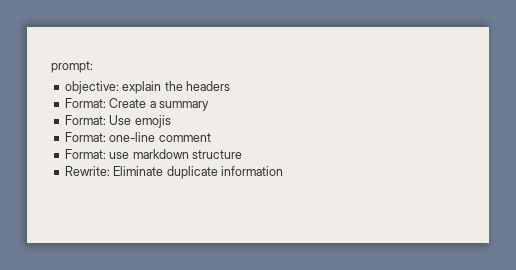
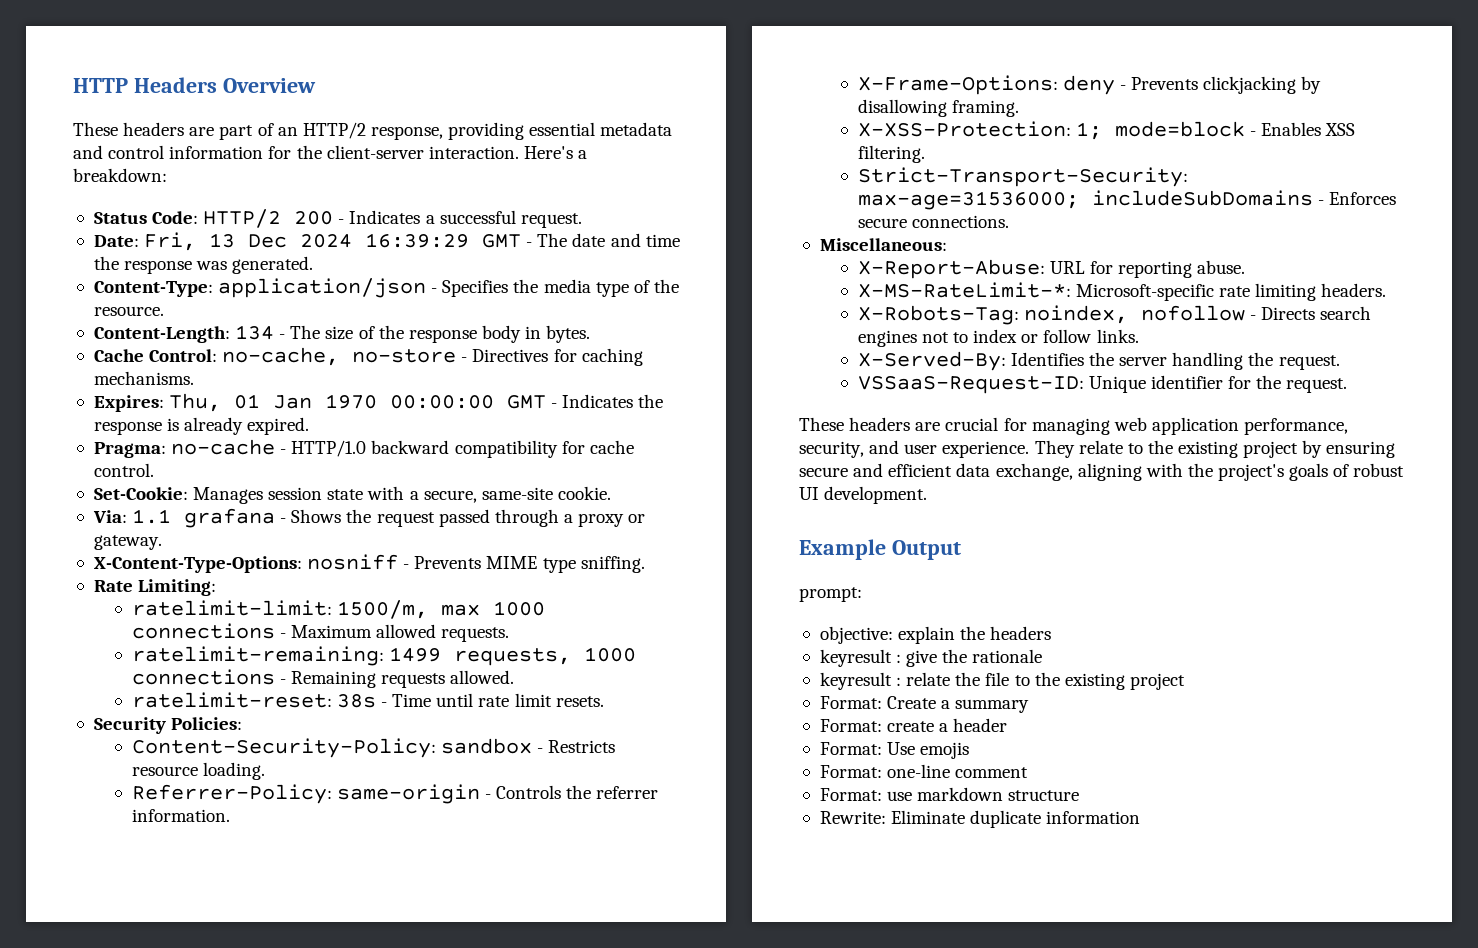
(51, 67) none -> [73,77,316,93] [73,122,673,140] [73,145,588,159] [73,168,167,182] [93,209,582,228] [93,232,680,251] [93,256,314,274] [93,278,679,298] [93,306,164,316] [93,325,591,343] [93,347,643,366] [93,371,194,385] [93,393,664,412] [93,417,310,435] [93,439,634,458] [93,463,154,477] [93,486,611,504] [92,508,646,528] [93,535,162,550] [93,554,645,573] [93,579,217,596] [131,600,545,619] [131,623,510,642] [131,646,636,666] [131,669,515,688] [131,692,604,708] [93,717,243,734] [131,738,616,758] [131,762,265,780] [131,784,659,804] [131,809,230,822] [857,75,1322,95] [857,99,1019,117] [857,121,1356,140] [857,145,925,163] [857,167,1188,187] [857,190,1397,210] [857,215,1009,228] [819,238,947,251] [857,259,1246,279] [857,282,1387,301] [857,305,1372,325] [857,329,1139,347] [857,351,1340,371] [857,375,1348,394] [799,417,1349,435] [799,440,1396,458] [799,463,1405,481] [799,486,928,504] [799,539,961,560] HTTP Headers Overview // These headers are part of an HTTP/2 response, providing essential metadata and control information for the client-server interaction. Here's a breakdown: // Status Code: HTTP/2 200 - Indicates a successful request. // Date: Fri, 13 Dec 2024 16:39:29 GMT - The date and time the response was generated. // Content-Type: application/json - Specifies the media type of the resource. // Content-Length: 134 - The size of the response body in bytes. // Cache Control: no-cache, no-store - Directives for caching mechanisms. // Expires: Thu, 01 Jan 1970 00:00:00 GMT - Indicates the response is already expired. // Pragma: no-cache - HTTP/1.0 backward compatibility for cache control. // Set-Cookie: Manages session state with a secure, same-site cookie. // Via: 1.1 grafana - Shows the request passed through a proxy or gateway. // X-Content-Type-Options: nosniff - Prevents MIME type sniffing. // Rate Limiting: // ratelimit-limit: 1500/m, max 1000 connections - Maximum allowed requests. // ratelimit-remaining: 1499 requests, 1000 connections - Remaining requests allowed. // ratelimit-reset: 38s - Time until rate limit resets. // Security Policies: // Content-Security-Policy: sandbox - Restricts resource loading. // Referrer-Policy: same-origin - Controls the referrer information. // X-Frame-Options: deny - Prevents clickjacking by disallowing framing. // X-XSS-Protection: 1; mode=block - Enables XSS filtering. // Strict-Transport-Security: max-age=31536000; includeSubDomains - Enforces secure connections. // Miscellaneous: // X-Report-Abuse: URL for reporting abuse. // X-MS-RateLimit-*: Microsoft-specific rate limiting headers. // X-Robots-Tag: noindex, nofollow - Directs search engines not to index or follow links. // X-Served-By: Identifies the server handling the request. // VSSaaS-Request-ID: Unique identifier for the request. // These headers are crucial for managing web application performance, security, and user experience. They relate to the existing project by ensuring secure and efficient data exchange, aligning with the project's goals of robust UI development. // Example Output //
(230, 86) none -> [819,649,1043,667] [819,672,1185,690] // keyresult : give the rationale // keyresult : relate the file to the existing project
(209, 106) none -> [819,718,1008,732] // Format: create a header

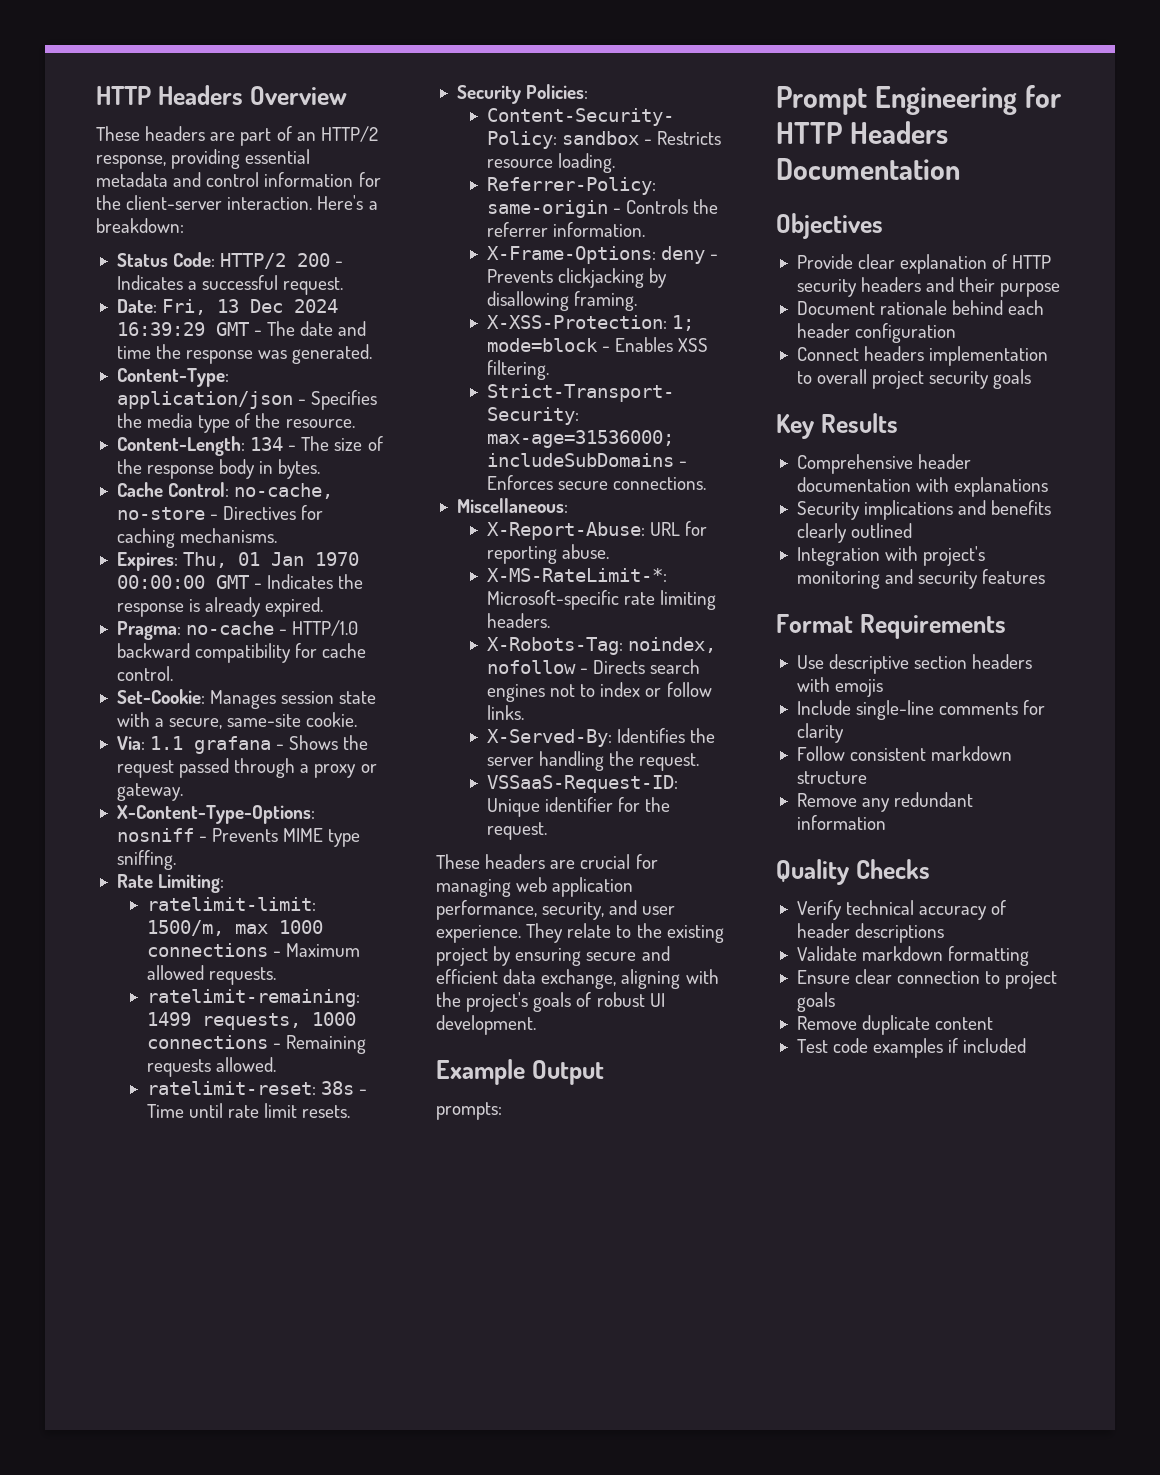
[799,587,862,602] [819,626,1052,644] [819,649,1043,667] [819,672,1185,690] [819,696,1030,713] [819,718,1008,732] [819,742,970,759] [819,764,1029,778] [819,787,1080,801] [819,810,1141,828] prompt: // objective: explain the headers // keyresult : give the rationale // keyresult : relate the file to the existing project // Format: Create a summary // Format: create a header // Format: Use emojis // Format: one-line comment // Format: use markdown structure // Rewrite: Eliminate duplicate information -> [436,1102,502,1120] [776,85,1061,115] [776,121,948,144] [776,158,960,180] [776,213,883,239] [796,254,1052,274] [796,277,1061,297] [796,300,1045,315] [796,323,957,343] [796,346,1049,366] [796,369,1032,389] [776,413,898,439] [796,454,972,474] [796,477,1049,497] [796,500,1052,520] [796,523,913,543] [796,546,986,566] [796,569,1046,589] [776,614,1006,639] [796,654,1033,674] [796,677,884,697] [796,700,1046,720] [796,723,844,743] [796,746,1013,761] [796,771,867,784] [796,792,974,812] [796,815,886,830] [776,859,930,885] [796,900,1007,920] [796,923,945,943] [796,946,1030,966] [796,969,1058,989] [796,992,835,1012] [796,1015,994,1035] [796,1038,1027,1058] prompts: // Prompt Engineering for HTTP Headers Documentation // Objectives // Provide clear explanation of HTTP security headers and their purpose // Document rationale behind each header configuration // Connect headers implementation to overall project security goals // Key Results // Comprehensive header documentation with explanations // Security implications and benefits clearly outlined // Integration with project's monitoring and security features // Format Requirements // Use descriptive section headers with emojis // Include single-line comments for clarity // Follow consistent markdown structure // Remove any redundant information // Quality Checks // Verify technical accuracy of header descriptions // Validate markdown formatting // Ensure clear connection to project goals // Remove duplicate content // Test code examples if included

